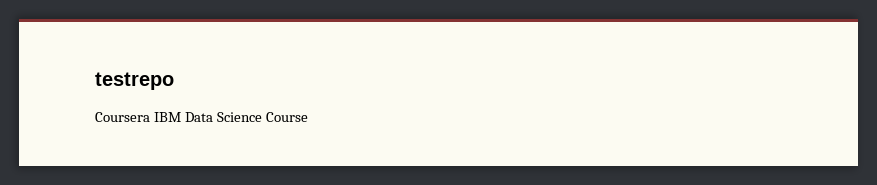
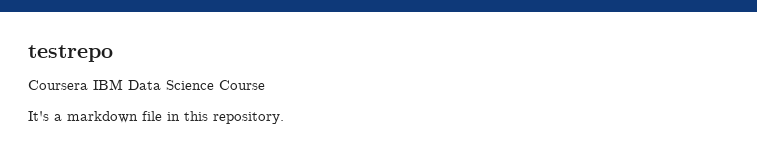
(308, 117) none -> [28,111,284,124] // It's a markdown file in this repository.

